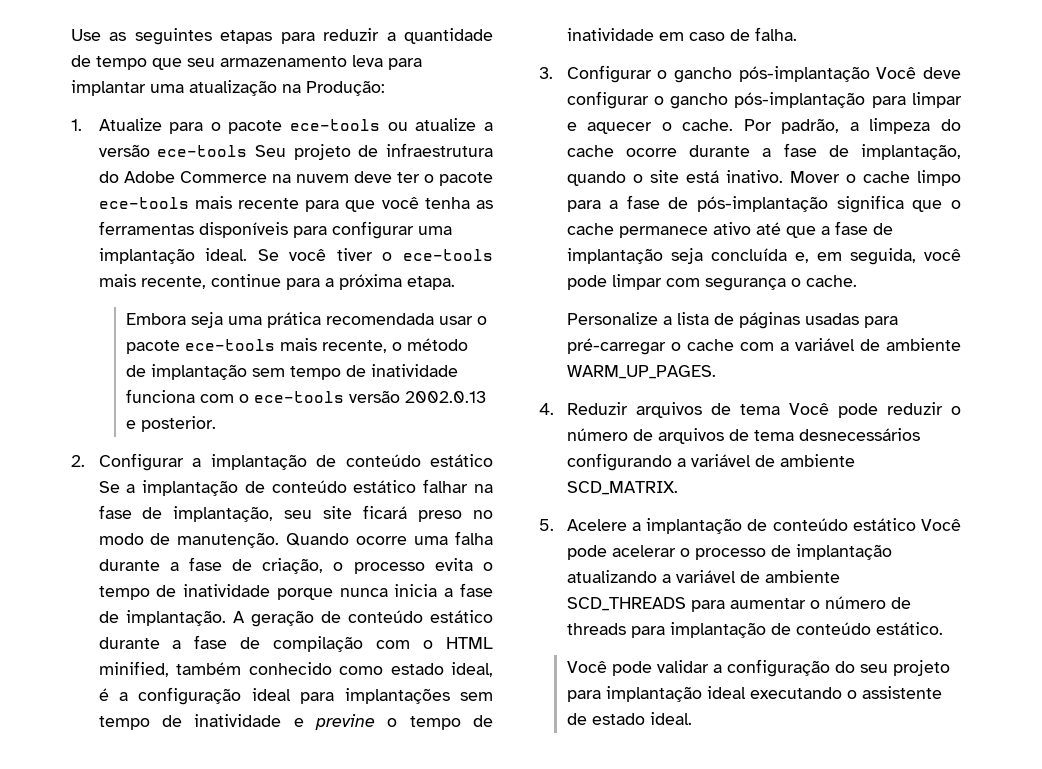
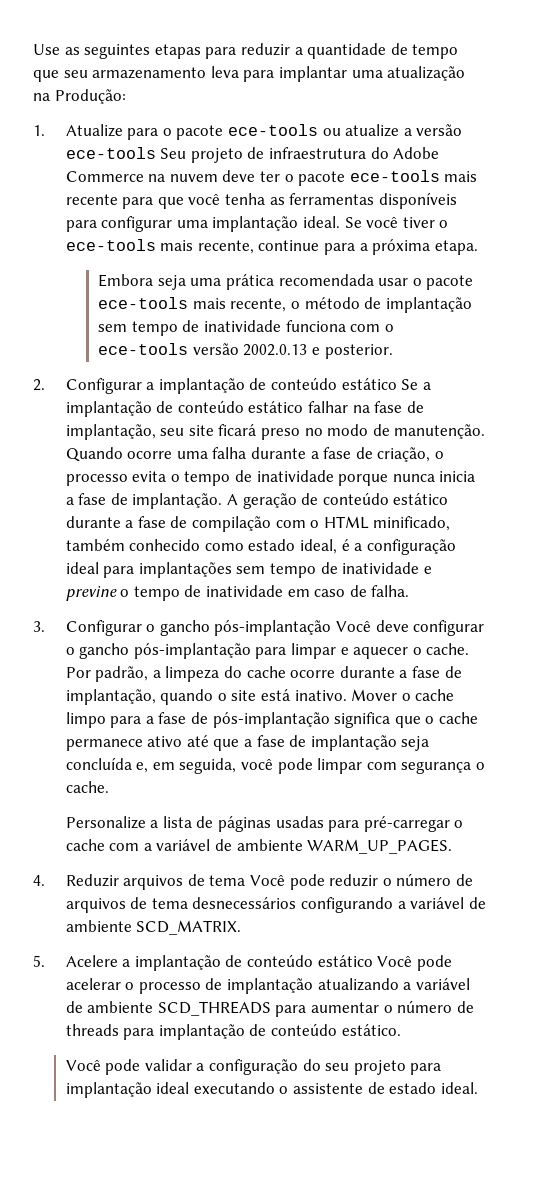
[98,661,169,677] minified, -> [373,516,451,531] minificado,

